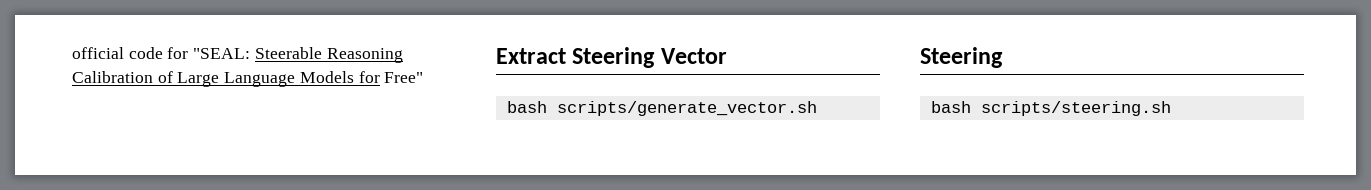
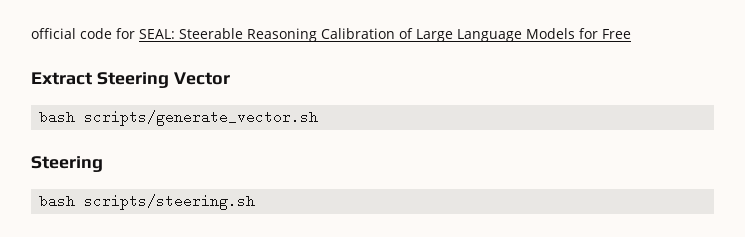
[193,48,251,59] "SEAL: -> [139,29,175,39] SEAL:
[384,72,424,83] Free" -> [602,29,631,39] Free

